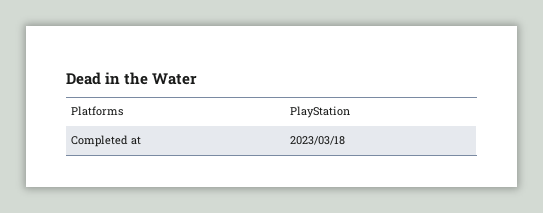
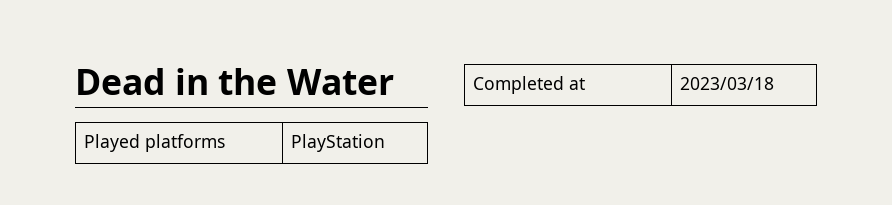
[70,106,123,116] Platforms -> [83,134,225,152] Played platforms

